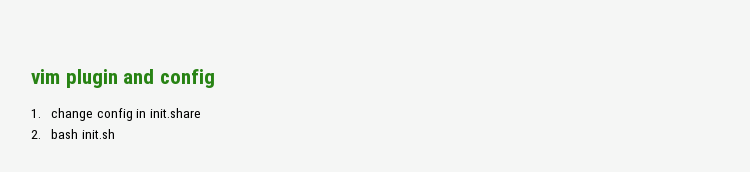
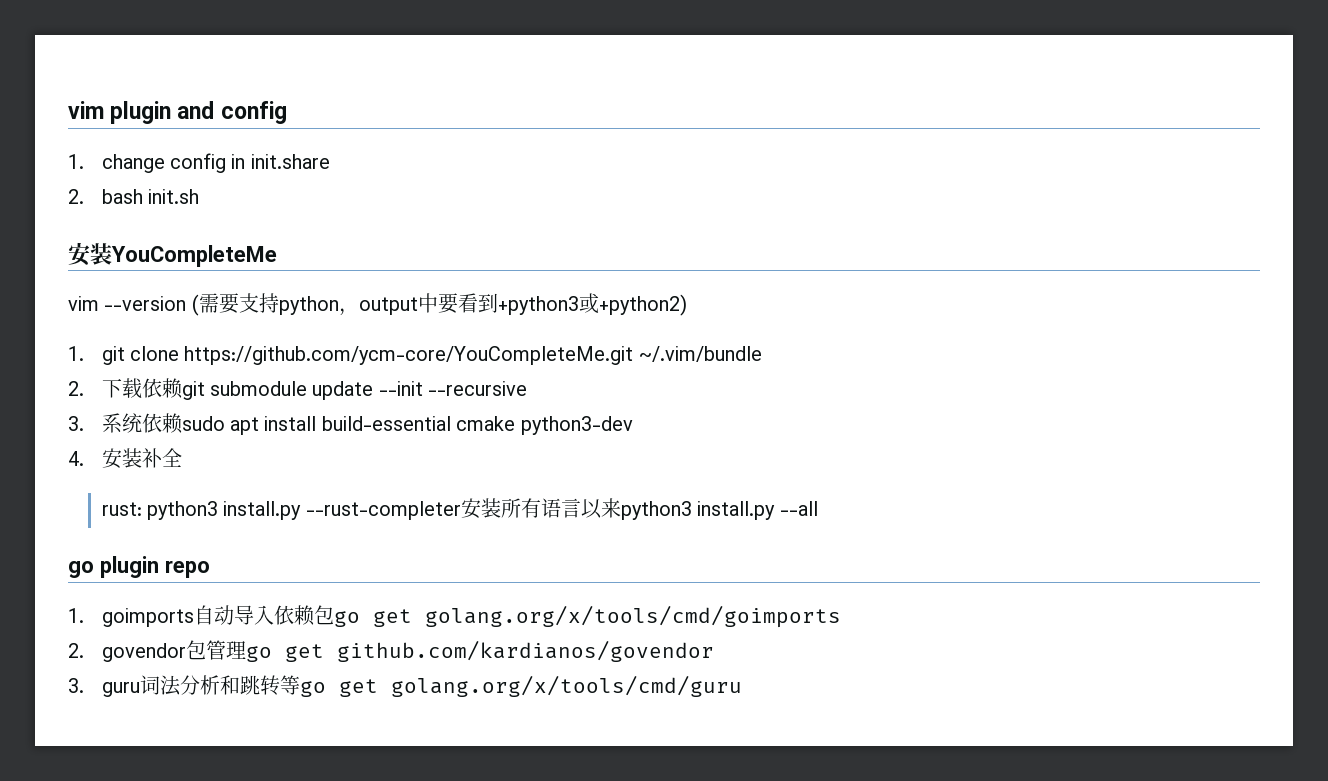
(115, 134) none -> [68,242,277,267] [68,293,687,316] [68,346,762,365] [68,378,528,400] [68,413,633,435] [68,448,182,469] [101,498,818,520] [68,556,210,578] [68,605,841,628] [68,640,714,662] [68,675,742,697] // 安装YouCompleteMe // vim --version (需要支持python，output中要看到+python3或+python2) // 1. git clone https://github.com/ycm-core/YouCompleteMe.git ~/.vim/bundle // 2.下载依赖git submodule update --init --recursive // 3.系统依赖sudo apt install build-essential cmake python3-dev // 4.安装补全 // rust: python3 install.py --rust-completer安装所有语言以来python3 install.py --all // go plugin repo // 1. goimports自动导入依赖包go get golang.org/x/tools/cmd/goimports // 2. govendor包管理go get github.com/kardianos/govendor // 3. guru词法分析和跳转等go get golang.org/x/tools/cmd/guru

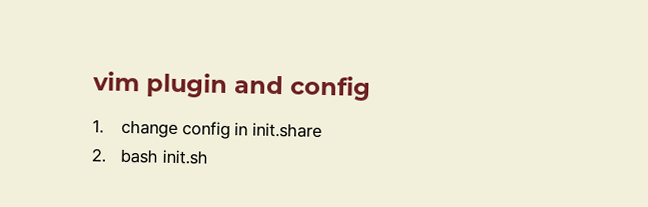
[68,242,277,267] [68,293,687,316] [68,346,762,365] [68,378,528,400] [68,413,633,435] [68,448,182,469] [101,498,818,520] [68,556,210,578] [68,605,841,628] [68,640,714,662] [68,675,742,697] // 安装YouCompleteMe // vim --version (需要支持python，output中要看到+python3或+python2) // 1. git clone https://github.com/ycm-core/YouCompleteMe.git ~/.vim/bundle // 2.下载依赖git submodule update --init --recursive // 3.系统依赖sudo apt install build-essential cmake python3-dev // 4.安装补全 // rust: python3 install.py --rust-completer安装所有语言以来python3 install.py --all // go plugin repo // 1. goimports自动导入依赖包go get golang.org/x/tools/cmd/goimports // 2. govendor包管理go get github.com/kardianos/govendor // 3. guru词法分析和跳转等go get golang.org/x/tools/cmd/guru -> (209, 157) none

